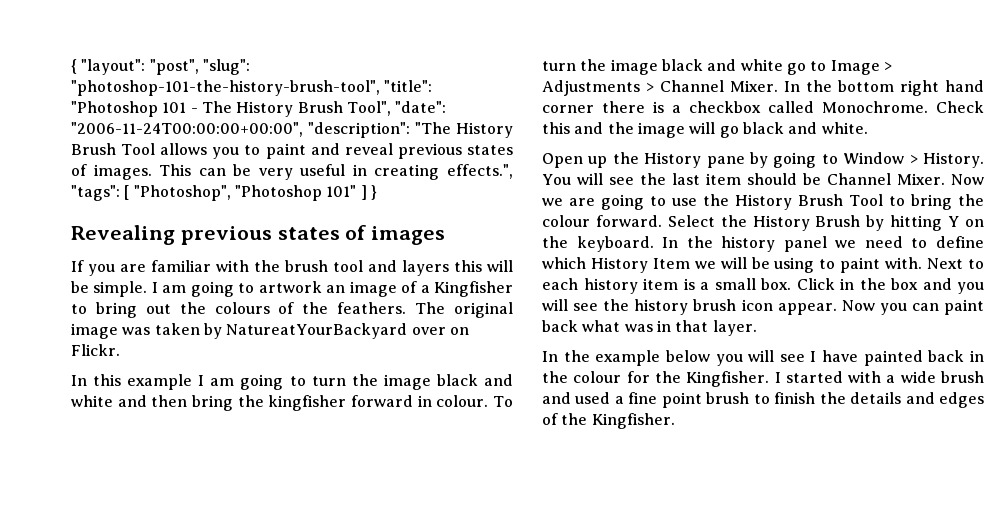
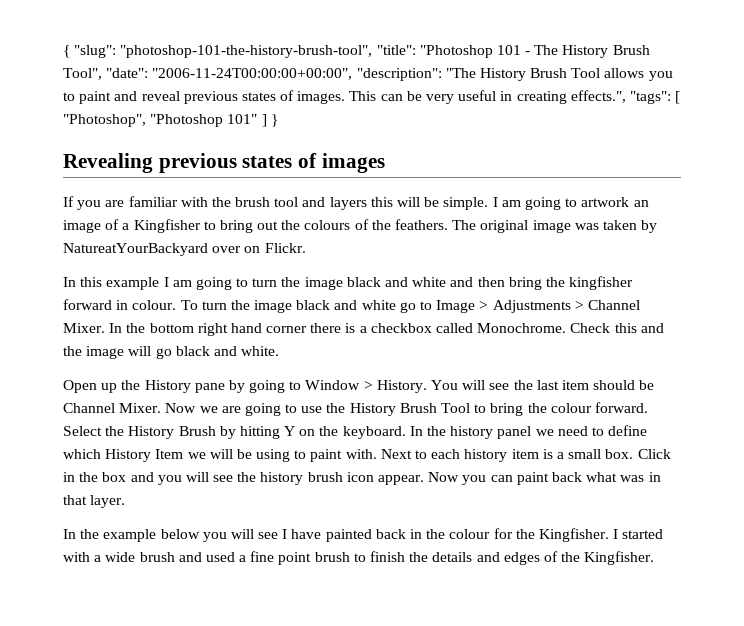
[81,59,199,75] "layout": "post", -> (70, 51) none

